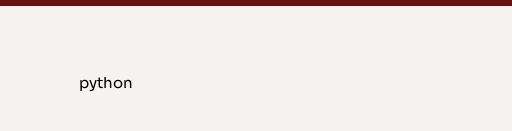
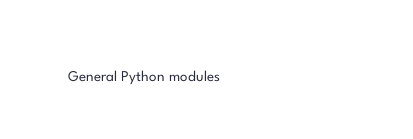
[79,77,133,92] python -> [68,70,221,85] General Python modules

